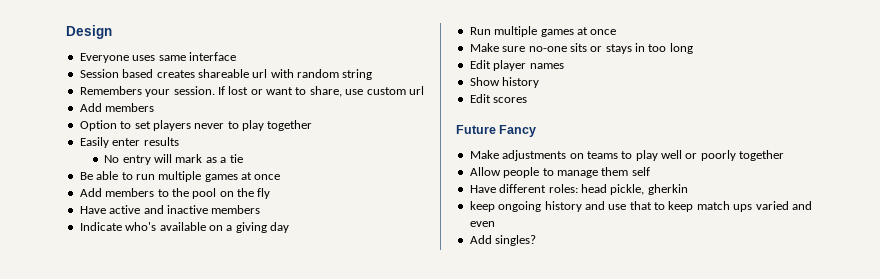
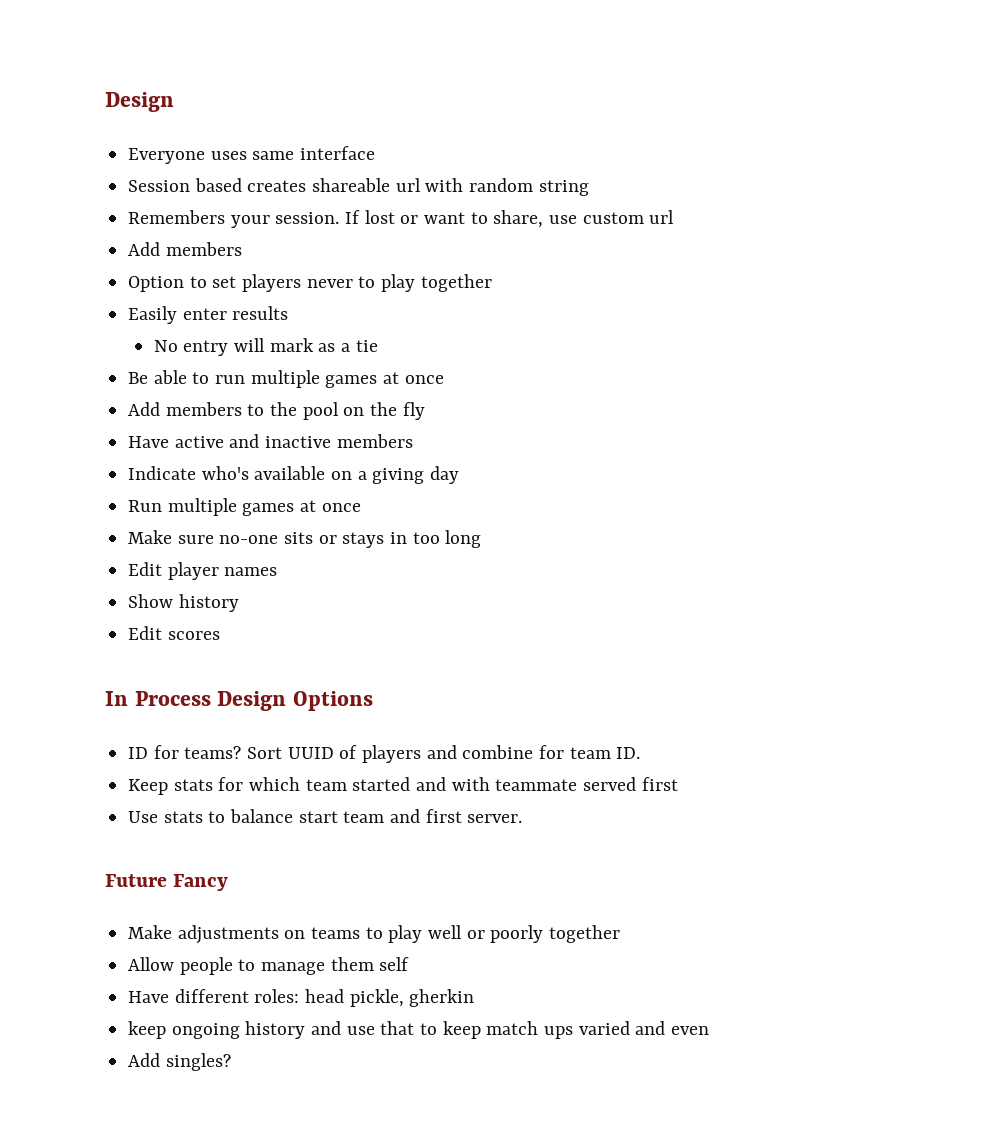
(528, 100) none -> [105,691,373,711] [128,745,641,763] [128,777,678,795] [128,809,523,823] // In Process Design Options // ID for teams? Sort UUID of players and combine for team ID. // Keep stats for which team started and with teammate served first // Use stats to balance start team and first server.

